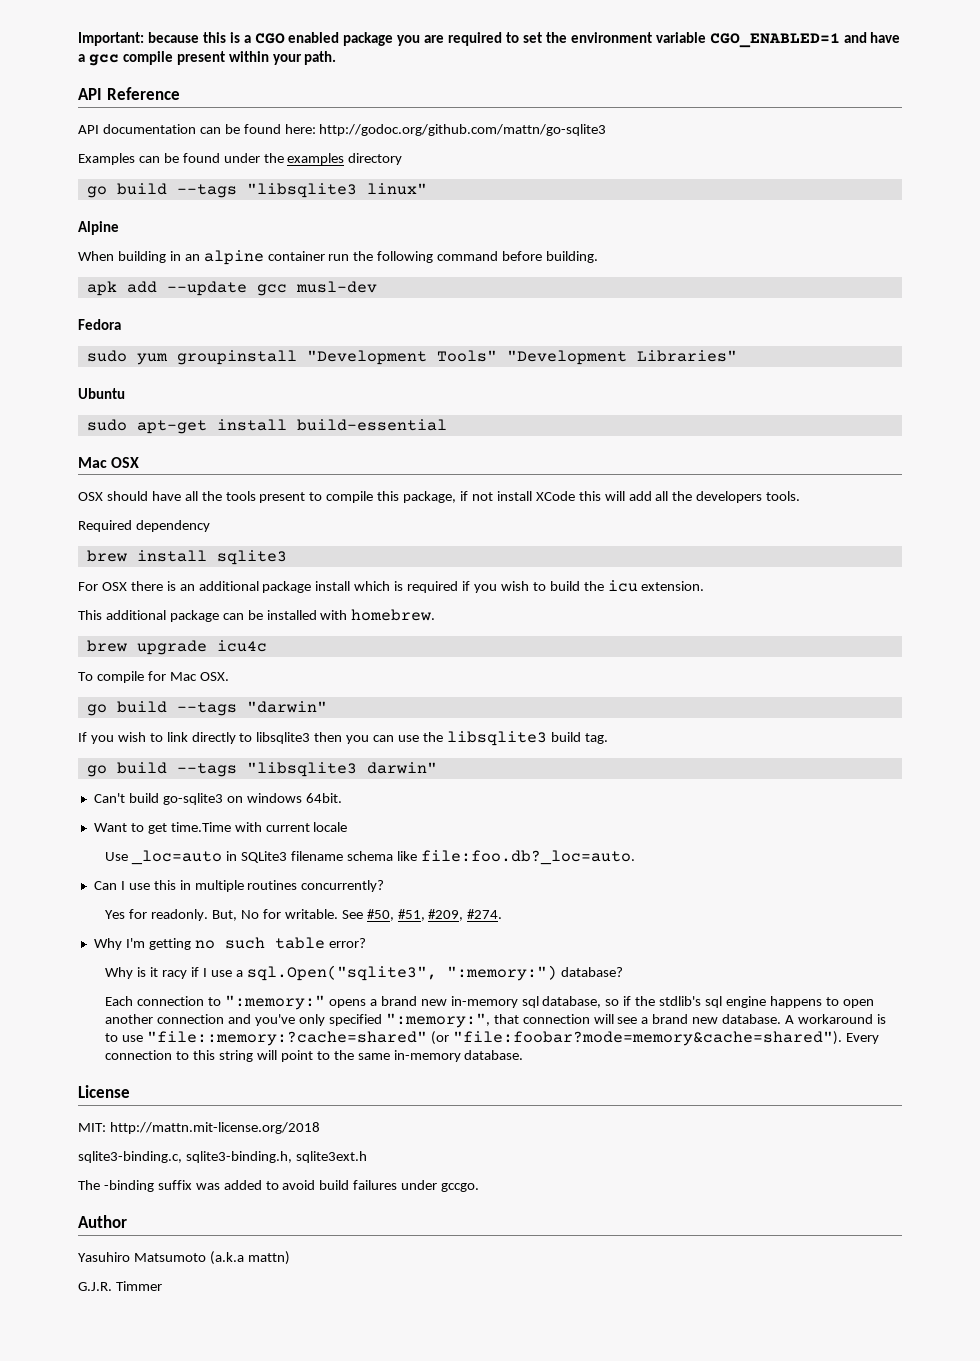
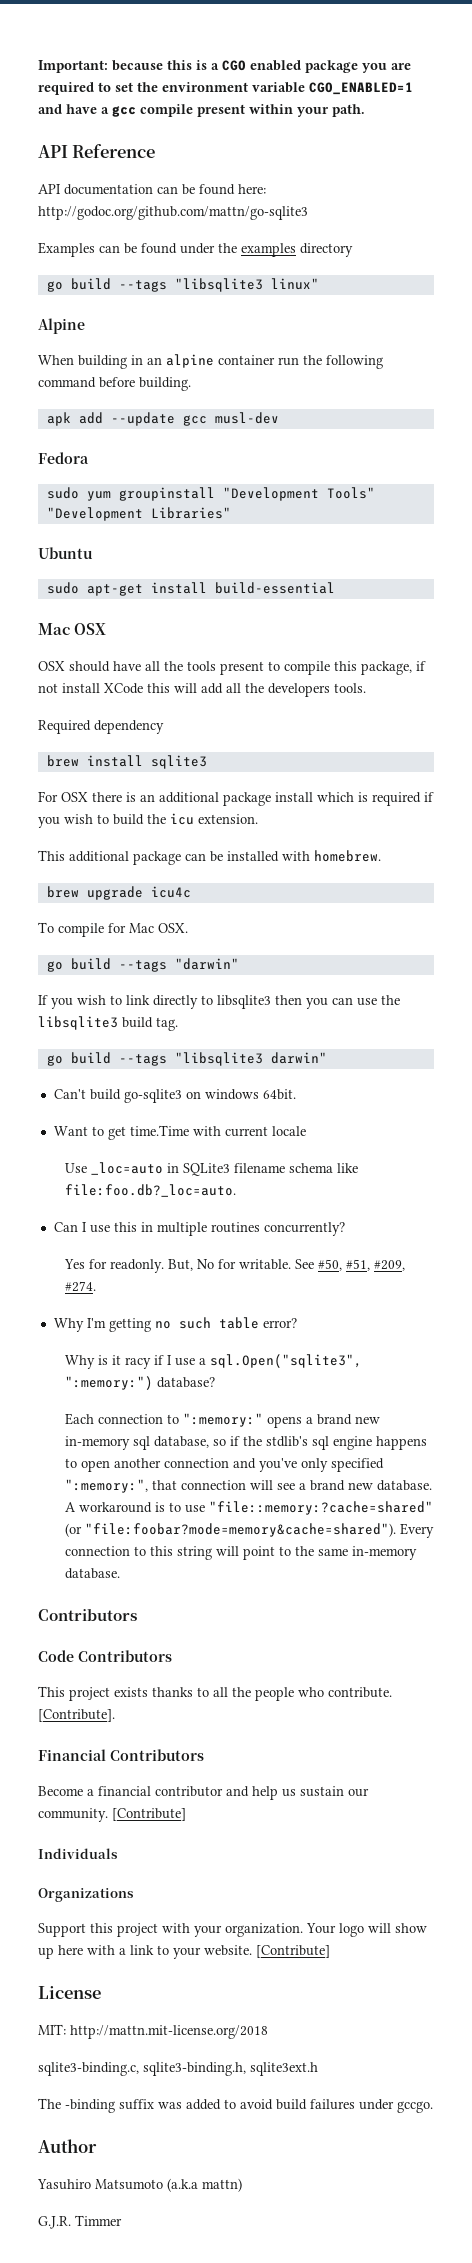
(524, 1055) none -> [38,1609,137,1621] [38,1650,172,1662] [38,1686,392,1701] [38,1709,115,1722] [38,1749,204,1761] [38,1786,369,1800] [38,1808,186,1822] [38,1848,118,1859] [38,1888,134,1902] [38,1923,427,1937] [38,1945,330,1959] // Contributors // Code Contributors // This project exists thanks to all the people who contribute. [Contribute]. // Financial Contributors // Become a financial contributor and help us sustain our community. [Contribute] // Individuals // Organizations // Support this project with your organization. Your logo will show up here with a link to your website. [Contribute]

